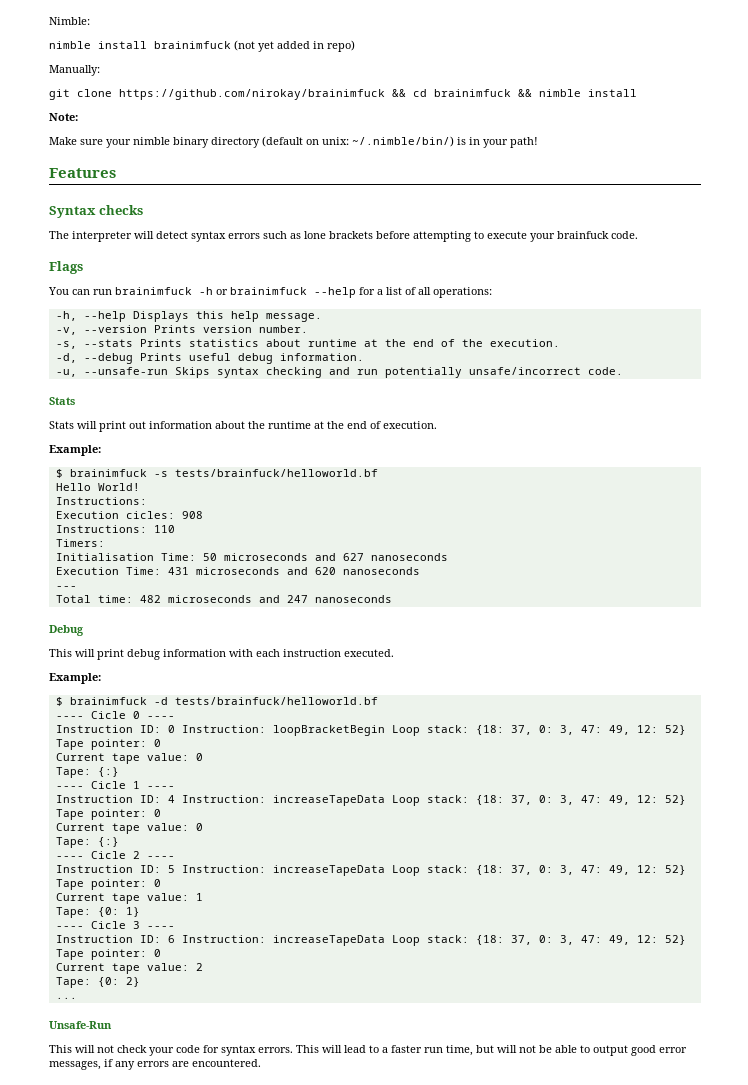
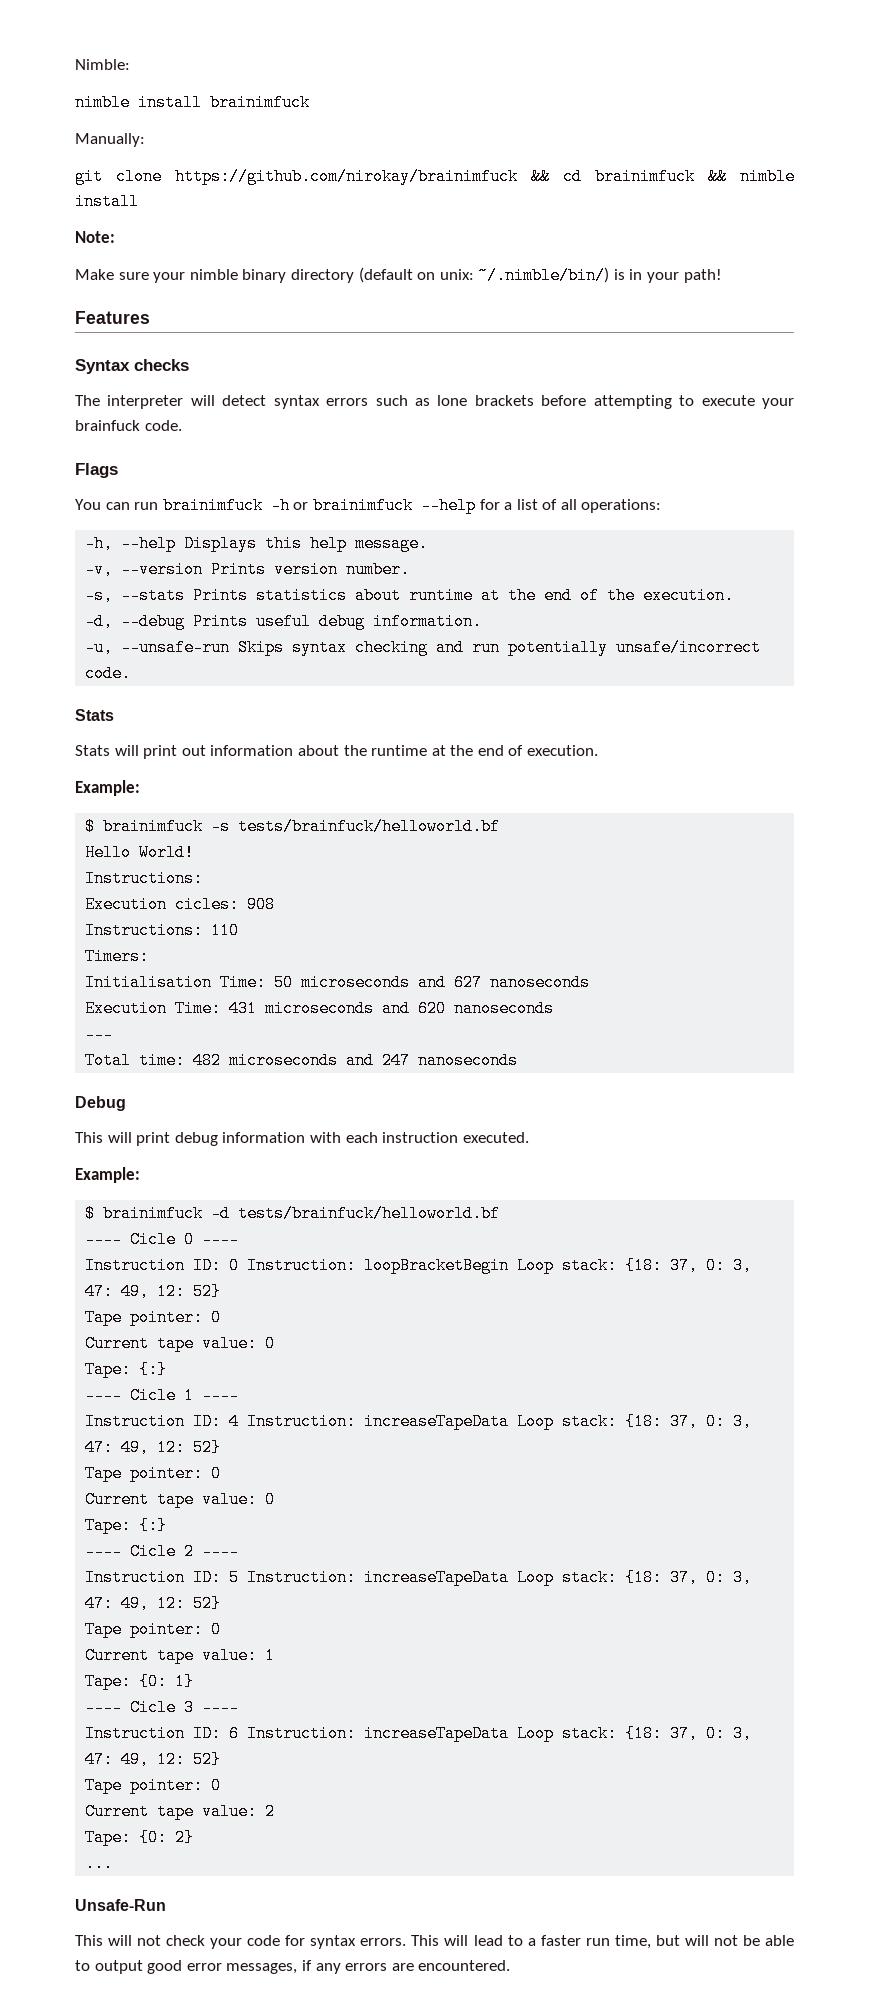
[234,40,355,52] (not yet added in repo) -> (310, 102) none

